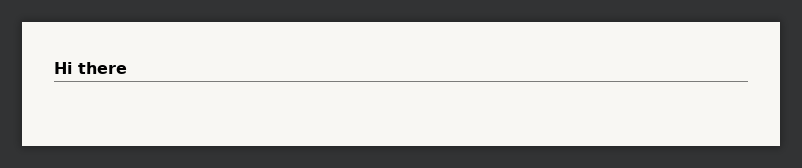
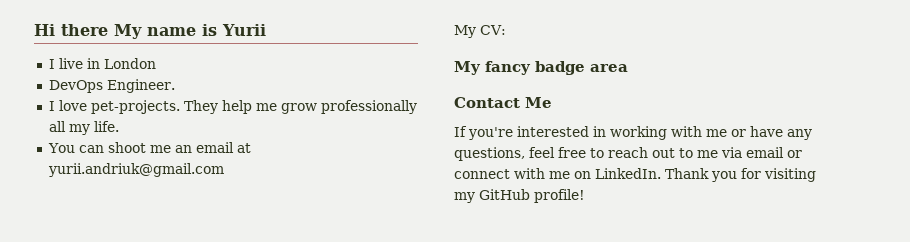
(127, 68) none -> [114,24,266,39] [48,58,156,69] [48,79,175,93] [48,100,417,114] [48,121,119,135] [47,142,251,153] [47,163,224,177] [454,25,506,38] [454,61,628,75] [454,97,552,108] [454,126,812,140] [454,147,802,161] [454,168,816,182] [454,189,585,203] My name is Yurii // I live in London // DevOps Engineer. // I love pet-projects. They help me grow professionally all my life. // You can shoot me an email at yurii.andriuk@gmail.com // My CV: // My fancy badge area // Contact Me // If you're interested in working with me or have any questions, feel free to reach out to me via email or connect with me on LinkedIn. Thank you for visiting my GitHub profile!

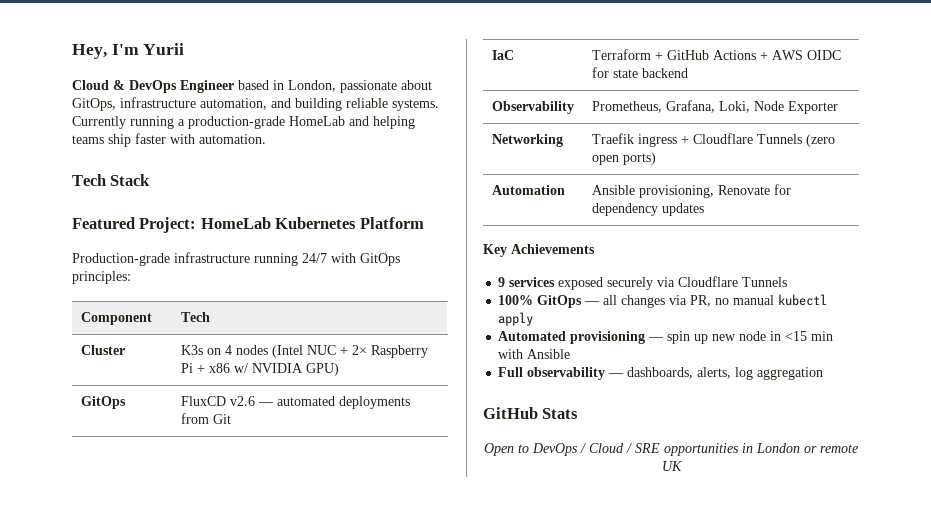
[34,24,266,39] [48,58,156,69] [48,79,175,93] [48,100,417,114] [48,121,119,135] [47,142,251,153] [47,163,224,177] [454,25,506,38] [454,61,628,75] [454,97,552,108] [454,126,812,140] [454,147,802,161] [454,168,816,182] [454,189,585,203] Hi there My name is Yurii // I live in London // DevOps Engineer. // I love pet-projects. They help me grow professionally all my life. // You can shoot me an email at yurii.andriuk@gmail.com // My CV: // My fancy badge area // Contact Me // If you're interested in working with me or have any questions, feel free to reach out to me via email or connect with me on LinkedIn. Thank you for visiting my GitHub profile! -> [72,43,185,59] [72,80,432,93] [72,97,439,111] [72,116,415,129] [72,133,266,147] [72,174,151,186] [72,217,424,233] [72,252,400,266] [72,271,131,284] [80,312,152,325] [180,312,210,322] [80,345,125,355] [180,345,428,358] [180,363,339,376] [80,396,126,409] [180,396,410,409] [180,413,231,424] [491,50,514,60] [591,49,841,60] [591,67,688,78] [491,101,574,114] [591,100,838,114] [491,134,563,147] [591,133,835,147] [591,152,656,165] [491,185,565,195] [591,184,791,198] [591,203,704,216] [483,244,595,257] [498,276,788,290] [498,294,828,308] [498,312,534,326] [498,331,834,344] [498,349,571,359] [498,367,824,380] [483,407,579,419] [484,443,858,456] [661,461,682,471] Hey, I'm Yurii // Cloud & DevOps Engineer based in London, passionate about GitOps, infrastructure automation, and building reliable systems. Currently running a production-grade HomeLab and helping teams ship faster with automation. // Tech Stack // Featured Project: HomeLab Kubernetes Platform // Production-grade infrastructure running 24/7 with GitOps principles: // Component | Tech // Cluster | K3s on 4 nodes (Intel NUC + 2× Raspberry Pi + x86 w/ NVIDIA GPU) // GitOps | FluxCD v2.6 — automated deployments from Git // IaC | Terraform + GitHub Actions + AWS OIDC for state backend // Observability | Prometheus, Grafana, Loki, Node Exporter // Networking | Traefik ingress + Cloudflare Tunnels (zero open ports) // Automation | Ansible provisioning, Renovate for dependency updates // Key Achievements // 9 services exposed securely via Cloudflare Tunnels // 100% GitOps — all changes via PR, no manual kubectl apply // Automated provisioning — spin up new node in <15 min with Ansible // Full observability — dashboards, alerts, log aggregation // GitHub Stats // Open to DevOps / Cloud / SRE opportunities in London or remote UK

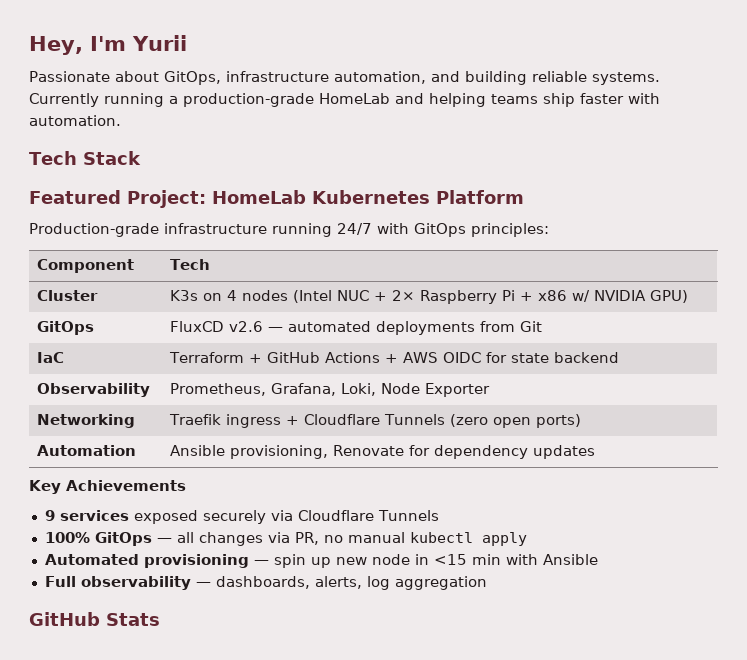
[72,80,397,93] Cloud & DevOps Engineer based in London, passionate -> [29,71,110,82] Passionate
[484,443,858,456] [661,461,682,471] // Open to DevOps / Cloud / SRE opportunities in London or remote UK -> (160, 619) none

